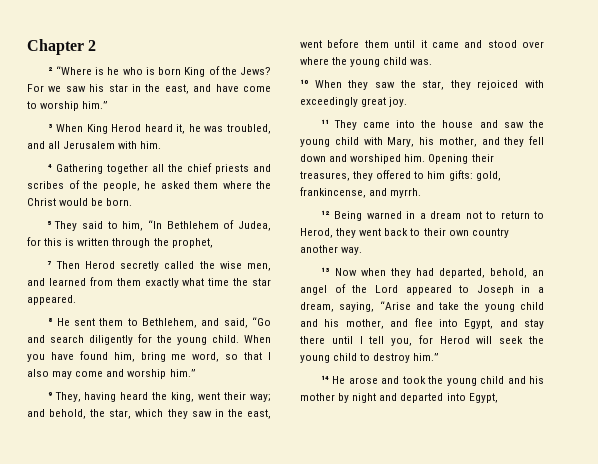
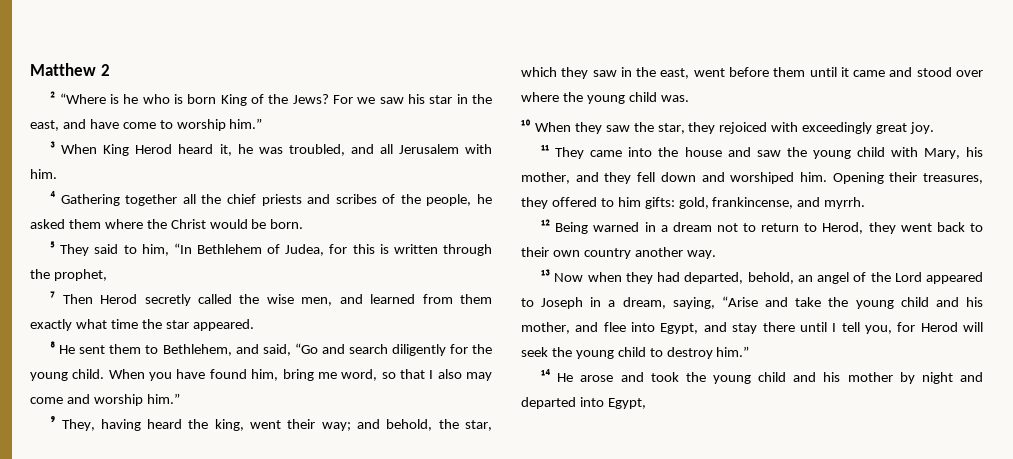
[27,39,84,55] Chapter -> [30,63,96,76] Matthew

